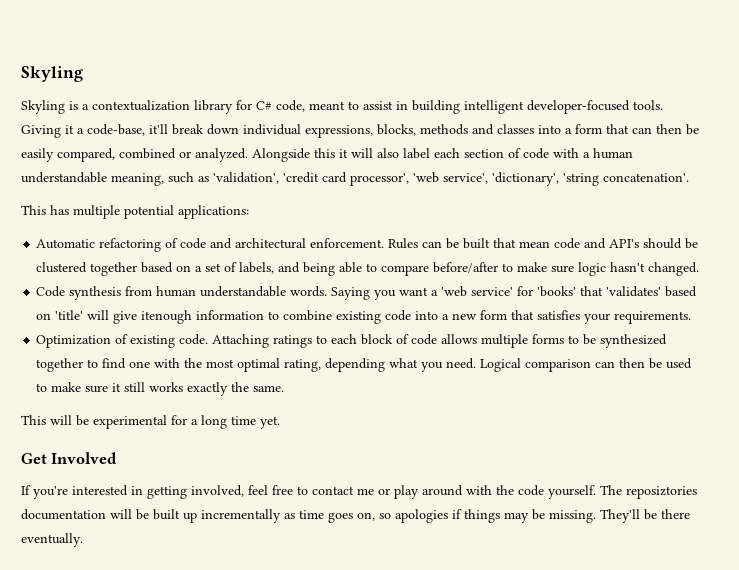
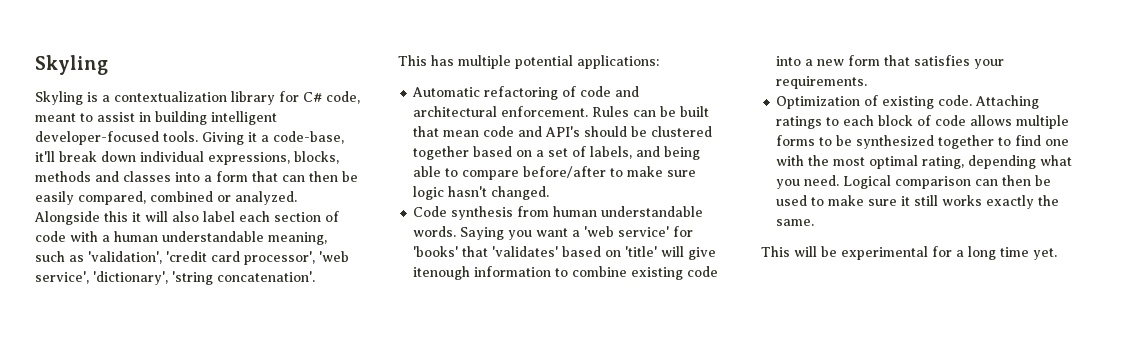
[21,452,118,464] [21,485,697,499] [21,509,690,523] [21,533,83,547] // Get Involved // If you're interested in getting involved, feel free to contact me or play around with the code yourself. The reposiztories documentation will be built up incrementally as time goes on, so apologies if things may be missing. They'll be there eventually. -> (1057, 254) none

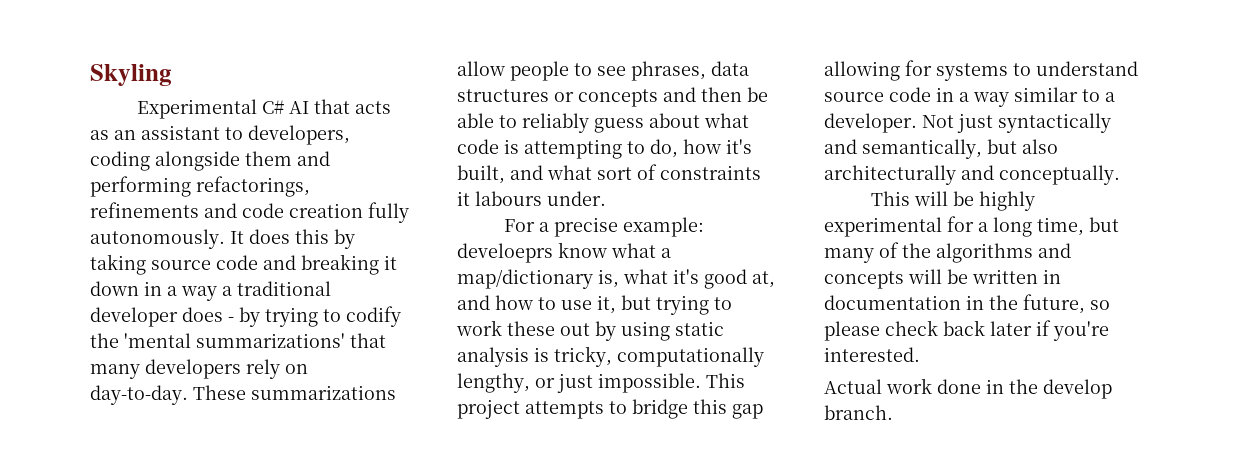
[35,91,360,105] [35,111,277,125] [35,131,344,145] [35,151,339,165] [35,171,358,182] [35,191,297,205] [34,211,339,225] [35,231,327,245] [35,251,349,265] [35,271,315,285] [398,55,659,69] [412,86,640,100] [413,106,710,117] [413,126,713,137] [413,146,701,160] [413,166,697,180] [413,186,550,200] [413,206,704,220] [413,226,694,240] [413,246,717,260] [413,266,719,280] [776,55,1005,69] [776,76,868,89] [776,95,1040,109] [776,115,1070,129] [776,135,1070,149] [776,155,1073,169] [776,175,1052,189] [776,195,1060,209] [776,219,815,226] Skyling is a contextualization library for C# code, meant to assist in building intelligent developer-focused tools. Giving it a code-base, it'll break down individual expressions, blocks, methods and classes into a form that can then be easily compared, combined or analyzed. Alongside this it will also label each section of code with a human understandable meaning, such as 'validation', 'credit card processor', 'web service', 'dictionary', 'string concatenation'. // This has multiple potential applications: // Automatic refactoring of code and architectural enforcement. Rules can be built that mean code and API's should be clustered together based on a set of labels, and being able to compare before/after to make sure logic hasn't changed. // Code synthesis from human understandable words. Saying you want a 'web service' for 'books' that 'validates' based on 'title' will give itenough information to combine existing code into a new form that satisfies your requirements. // Optimization of existing code. Attaching ratings to each block of code allows multiple forms to be synthesized together to find one with the most optimal rating, depending what you need. Logical comparison can then be used to make sure it still works exactly the same. -> [136,99,391,119] [90,125,350,145] [90,151,330,171] [90,176,310,197] [90,202,409,223] [90,229,355,249] [90,254,397,275] [90,281,331,301] [90,306,401,327] [90,333,386,348] [90,359,308,379] [90,385,396,405] [457,61,749,81] [457,87,768,107] [457,113,749,133] [457,139,752,159] [457,164,761,184] [457,191,606,206] [503,217,704,237] [457,242,671,263] [457,269,775,289] [457,295,732,315] [456,320,724,341] [457,346,764,367] [457,373,745,393] [457,399,763,419] [824,60,1138,81] [824,87,1115,107] [824,113,1111,133] [824,139,1058,159] [824,165,1120,185] Experimental C# AI that acts as an assistant to developers, coding alongside them and performing refactorings, refinements and code creation fully autonomously. It does this by taking source code and breaking it down in a way a traditional developer does - by trying to codify the 'mental summarizations' that many developers rely on day-to-day. These summarizations allow people to see phrases, data structures or concepts and then be able to reliably guess about what code is attempting to do, how it's built, and what sort of constraints it labours under. // For a precise example: develoeprs know what a map/dictionary is, what it's good at, and how to use it, but trying to work these out by using static analysis is tricky, computationally lengthy, or just impossible. This project attempts to bridge this gap allowing for systems to understand source code in a way similar to a developer. Not just syntactically and semantically, but also architecturally and conceptually.
(837, 251) none -> [978,191,1035,211] highly
[1000,247,1057,260] time yet. -> [1037,217,1119,236] [824,242,1071,263] [824,269,1061,289] [824,294,1110,314] [824,320,1109,341] [824,347,920,362] [824,378,1112,399] [824,405,893,420] time, but many of the algorithms and concepts will be written in documentation in the future, so please check back later if you're interested. // Actual work done in the develop branch.

